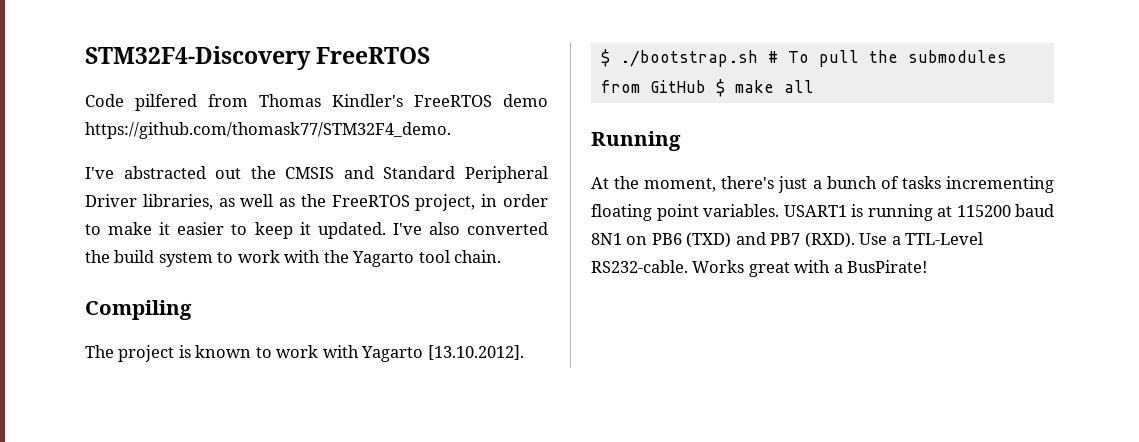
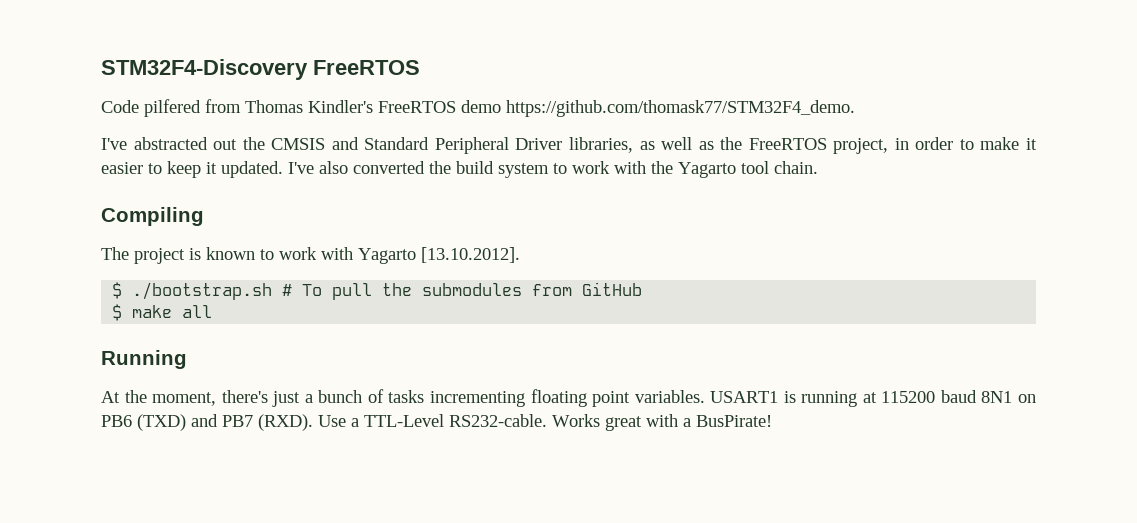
(706, 86) none -> (643, 289) //

